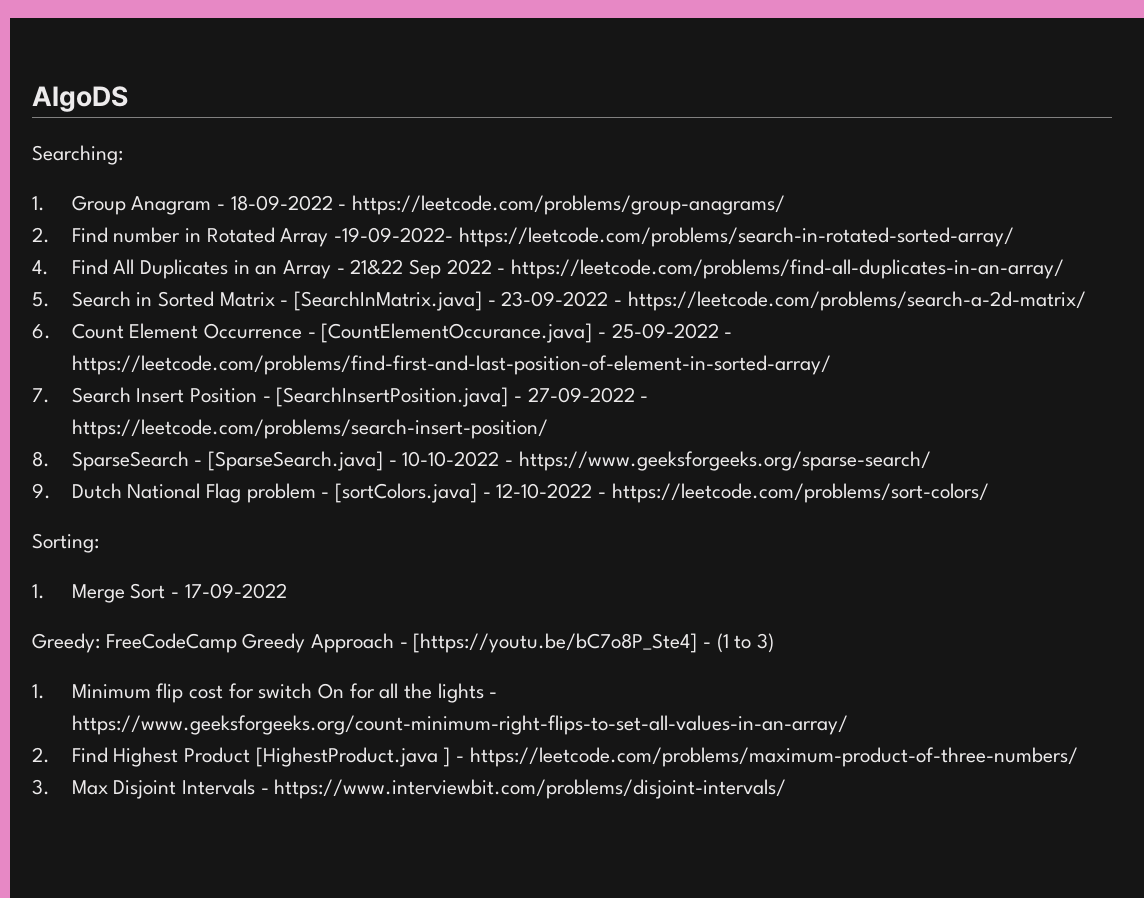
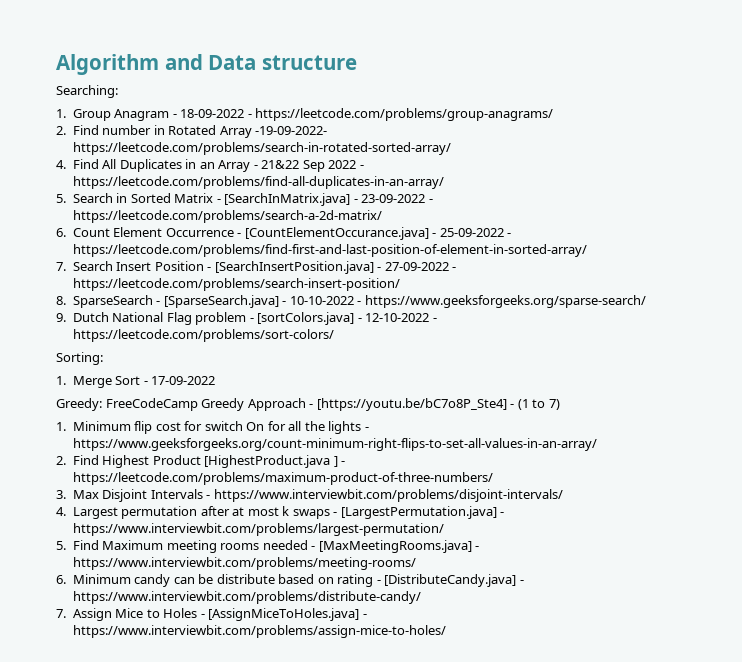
[32,86,128,112] AlgoDS -> [56,54,357,75] Algorithm and Data structure
[757,633,775,653] 3) -> [548,399,560,410] 7)
(787, 789) none -> [56,506,505,519] [72,523,444,536] [56,540,480,553] [72,557,416,570] [56,574,524,587] [72,591,421,604] [56,608,367,621] [72,625,446,638] // 4. Largest permutation after at most k swaps - [LargestPermutation.java] - https://www.interviewbit.com/problems/largest-permutation/ // 5. Find Maximum meeting rooms needed - [MaxMeetingRooms.java] - https://www.interviewbit.com/problems/meeting-rooms/ // 6. Minimum candy can be distribute based on rating - [DistributeCandy.java] - https://www.interviewbit.com/problems/distribute-candy/ // 7. Assign Mice to Holes - [AssignMiceToHoles.java] - https://www.interviewbit.com/problems/assign-mice-to-holes/

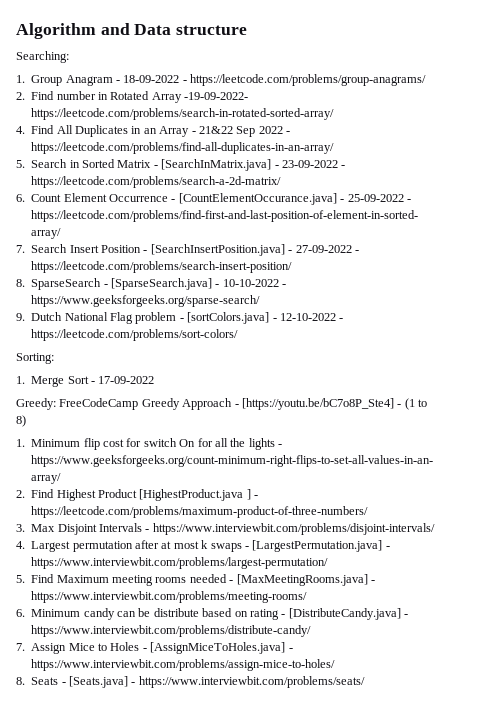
[548,399,560,410] 7) -> [16,415,26,427] 8)
(446, 631) none -> [16,676,365,688] // 8. Seats - [Seats.java] - https://www.interviewbit.com/problems/seats/

